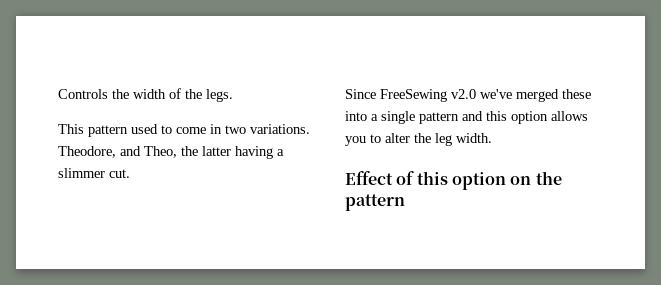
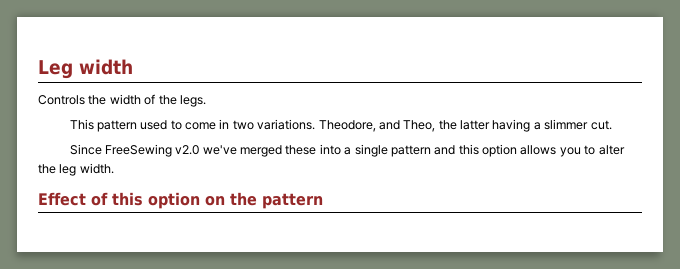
(58, 94) none -> [38,59,133,79] Leg width //

